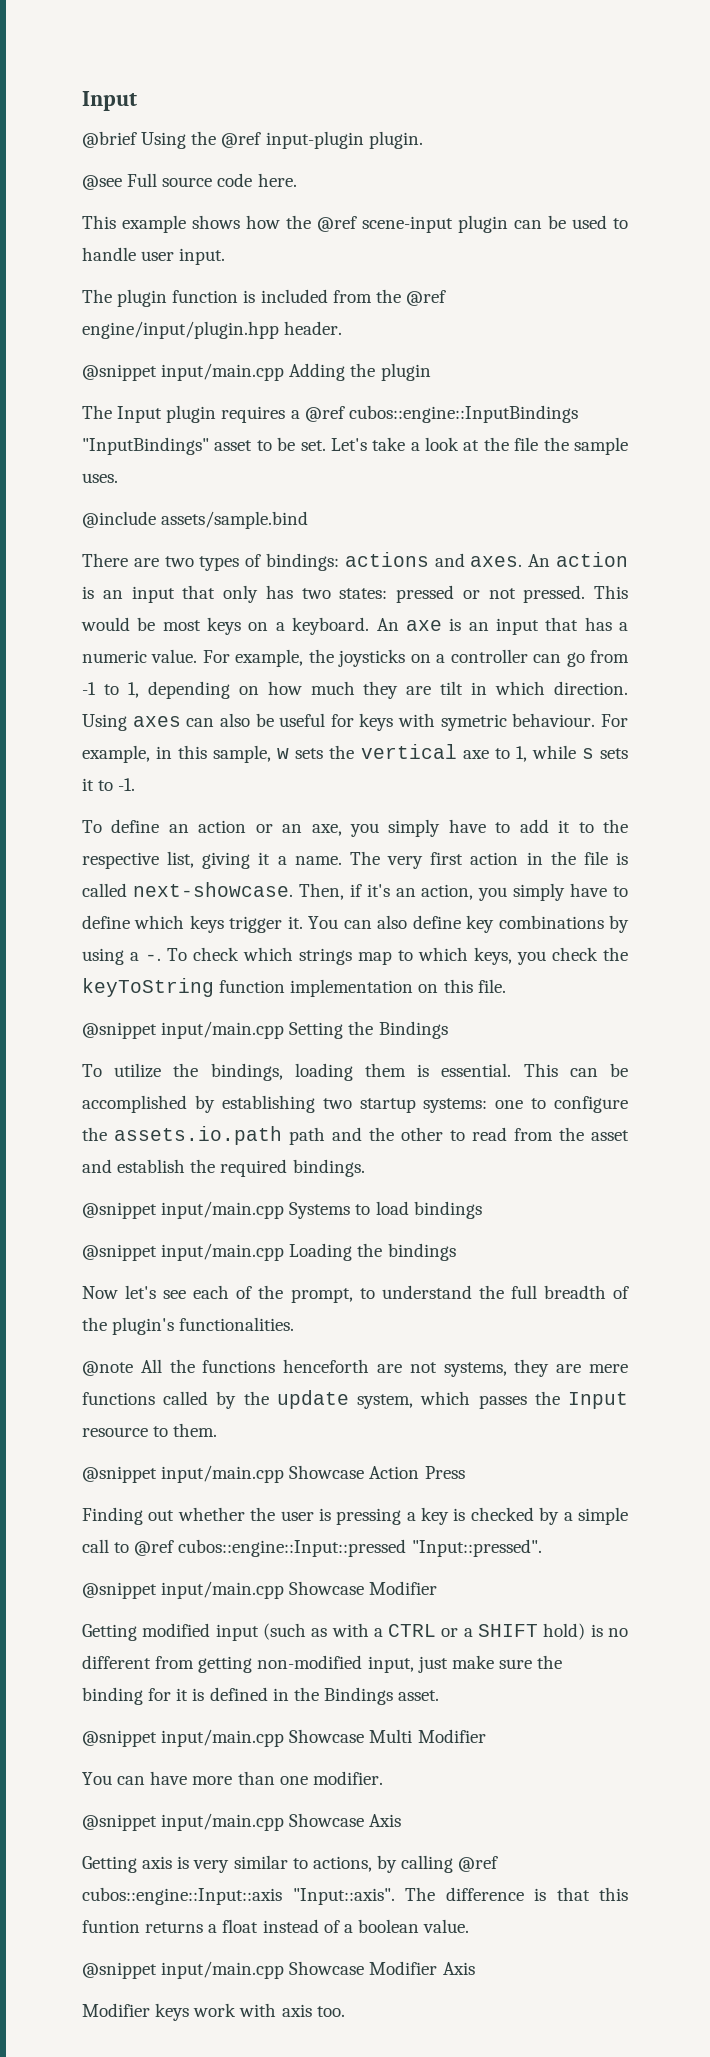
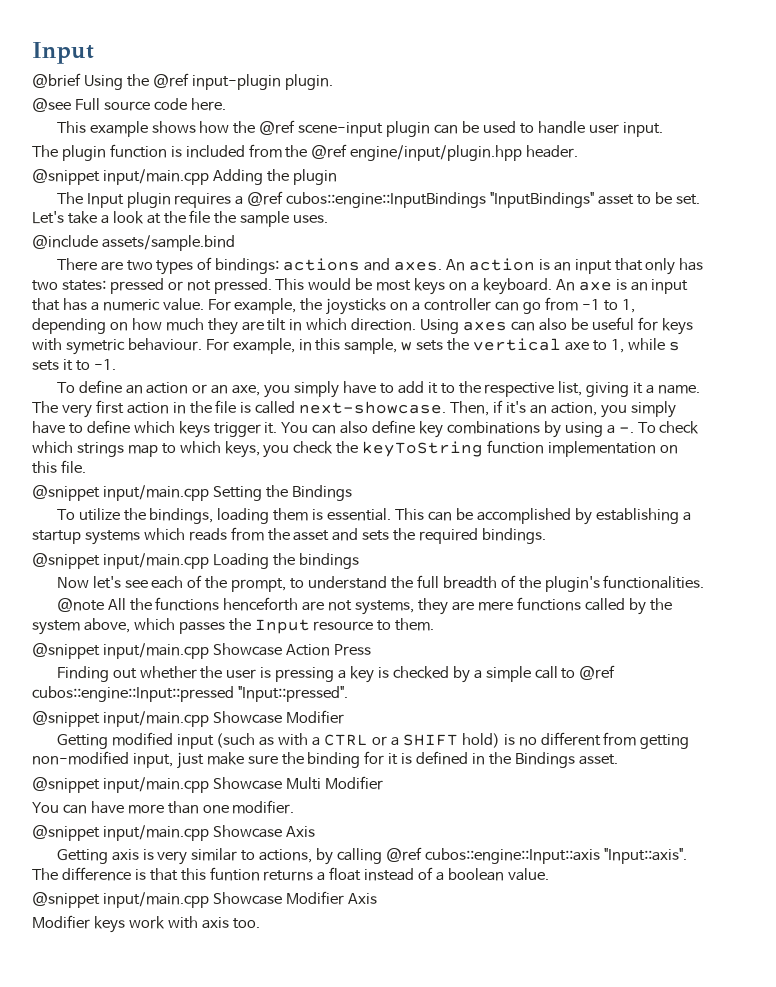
[322,1096,628,1113] [82,1126,507,1145] two startup systems: one to configure the assets.io.path path and the other to read -> [682,512,691,521] [32,528,227,545] a startup systems which reads
[117,1159,186,1173] establish -> [362,530,390,541] sets
[82,1201,482,1219] // @snippet input/main.cpp Systems to load bindings -> (547, 536) none
[276,1390,414,1409] update system, -> [32,618,130,635] system above,

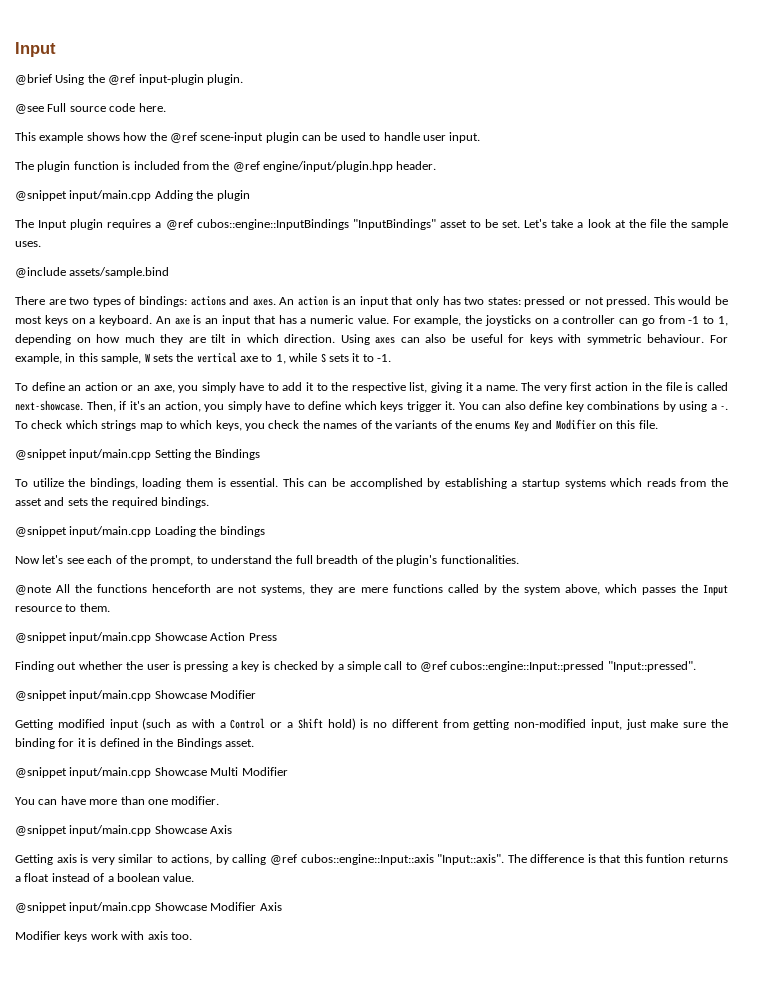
[65,339,125,355] symetric -> [586,334,642,345] symmetric
[401,341,413,351] w -> [144,353,150,362] W
[668,341,680,351] s -> [320,353,326,363] S
[362,440,657,457] keyToString function implementation -> [323,419,596,432] names of the variants of the enums Key and Modifier
[324,734,369,746] CTRL -> [230,718,266,729] Control
[402,734,458,746] SHIFT -> [297,718,323,729] Shift

